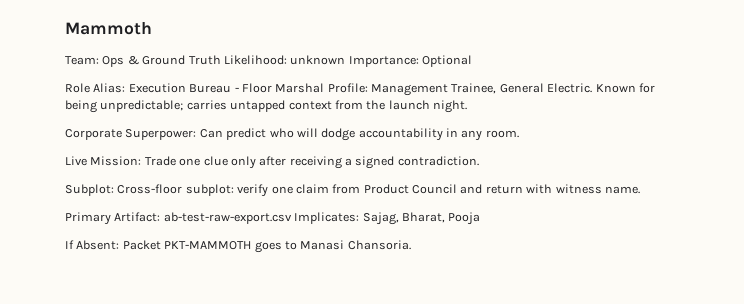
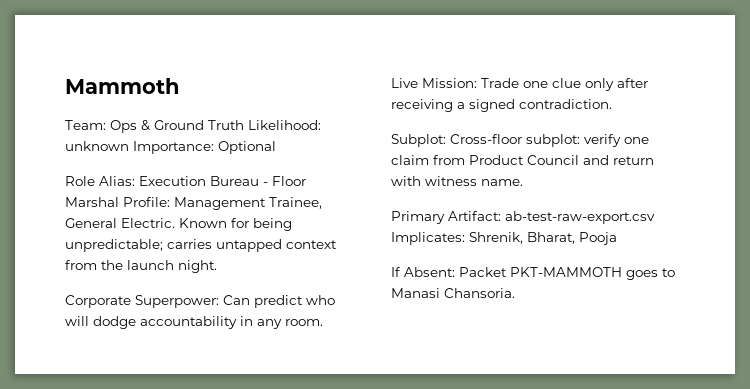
[362,212,399,225] Sajag, -> [469,232,523,244] Shrenik,

